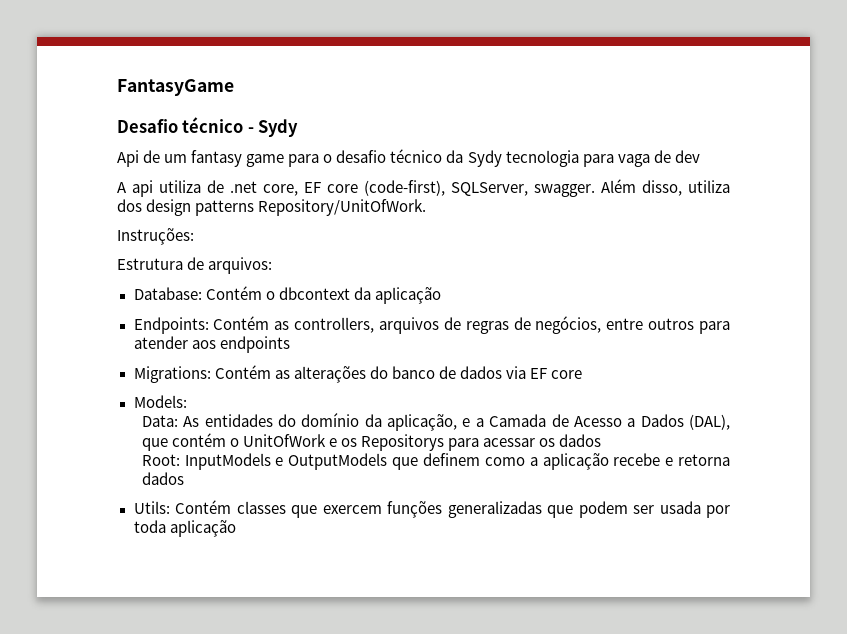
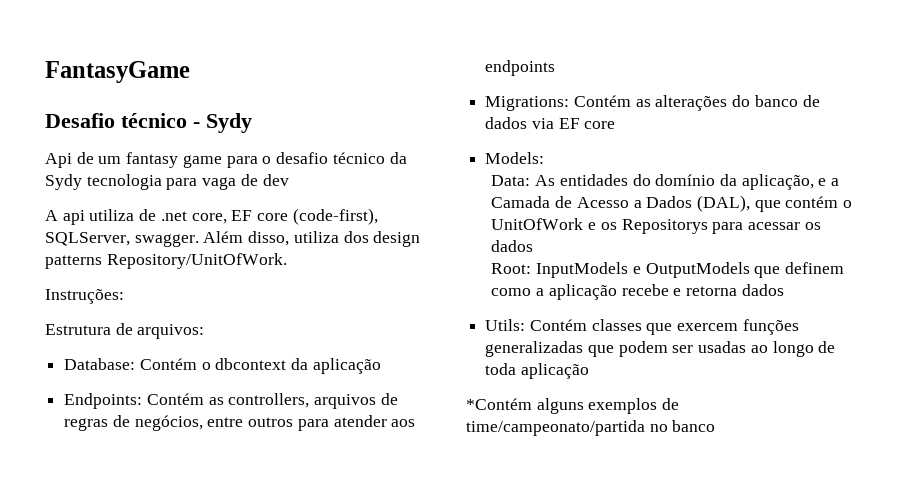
[659,501,730,518] [133,520,236,537] usada por toda aplicação -> [698,341,836,357] [485,363,589,379] [466,398,680,414] [466,420,716,436] usadas ao longo de toda aplicação // *Contém alguns exemplos de time/campeonato/partida no banco

